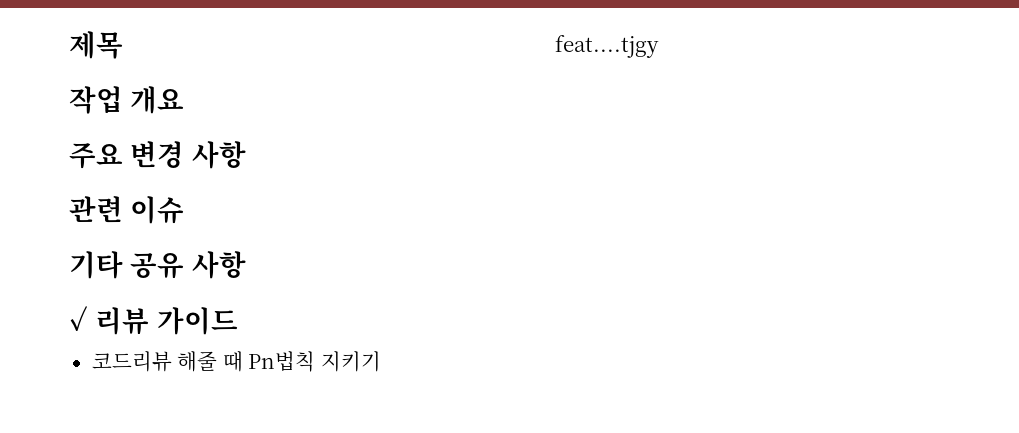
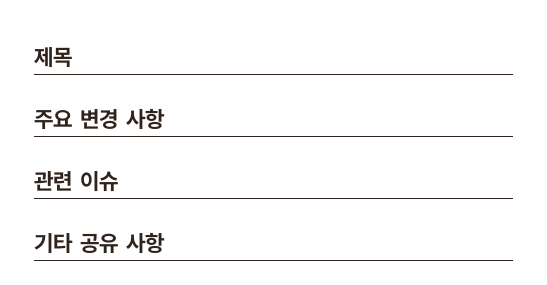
[69,86,185,114] // 작업 개요 -> (72, 57) none
[69,306,238,335] [91,351,381,372] [554,35,659,58] // ✓ 리뷰 가이드 // 코드리뷰 해줄 때 Pn법칙 지키기 feat....tjgy -> (165, 243) none

